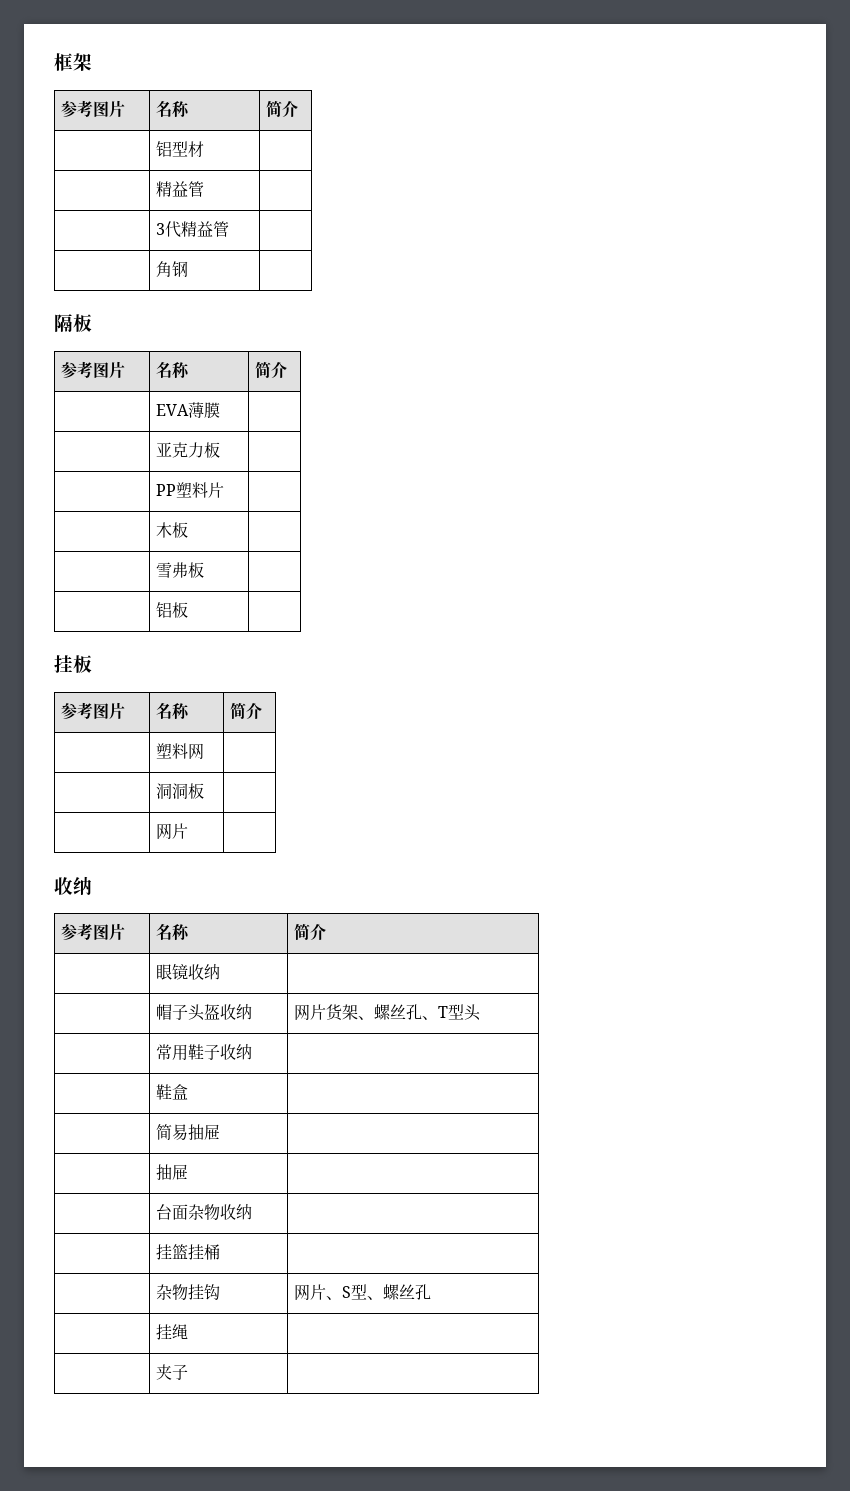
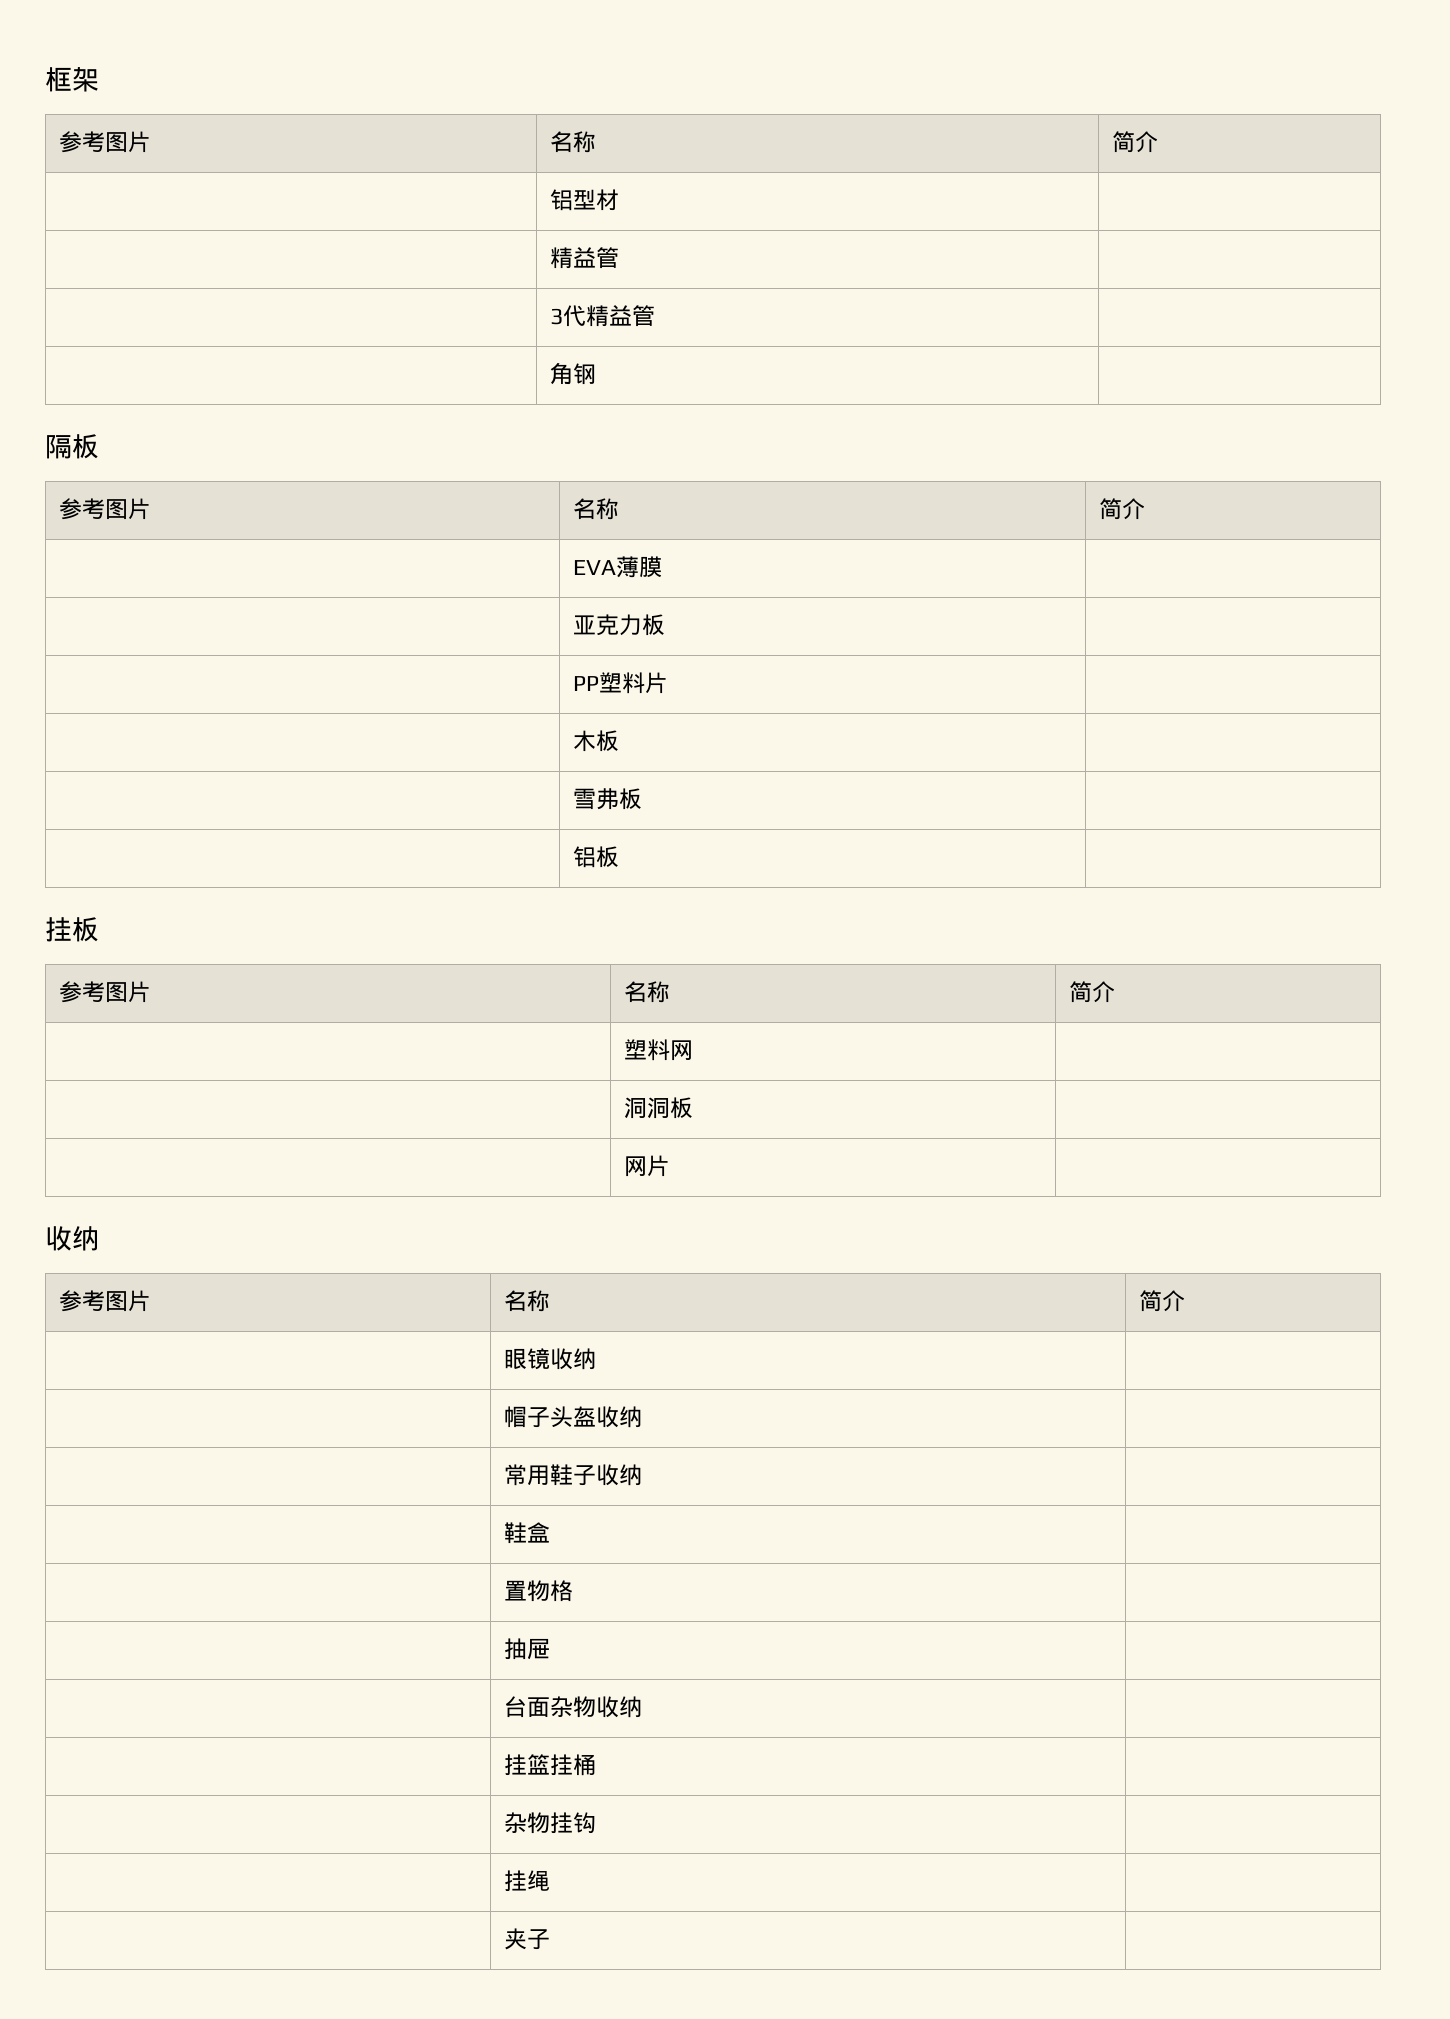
[293,1004,481,1021] 网片货架、螺丝孔、T型头 -> (643, 1417) none
[155,1124,220,1141] 简易抽屉 -> [504,1580,574,1602] 置物格
[293,1284,431,1301] 网片、S型、螺丝孔 -> (597, 1823) none

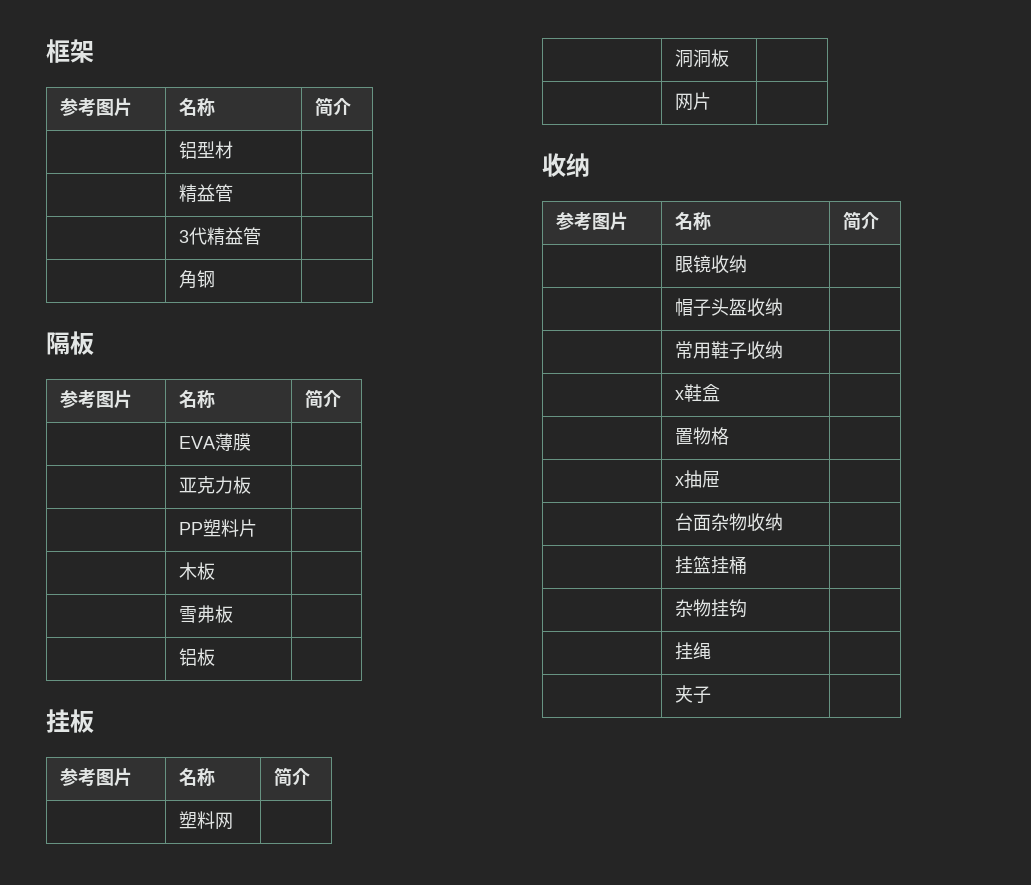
(643, 1475) none -> [674,390,684,400] x
(574, 1591) none -> [674,476,684,486] x

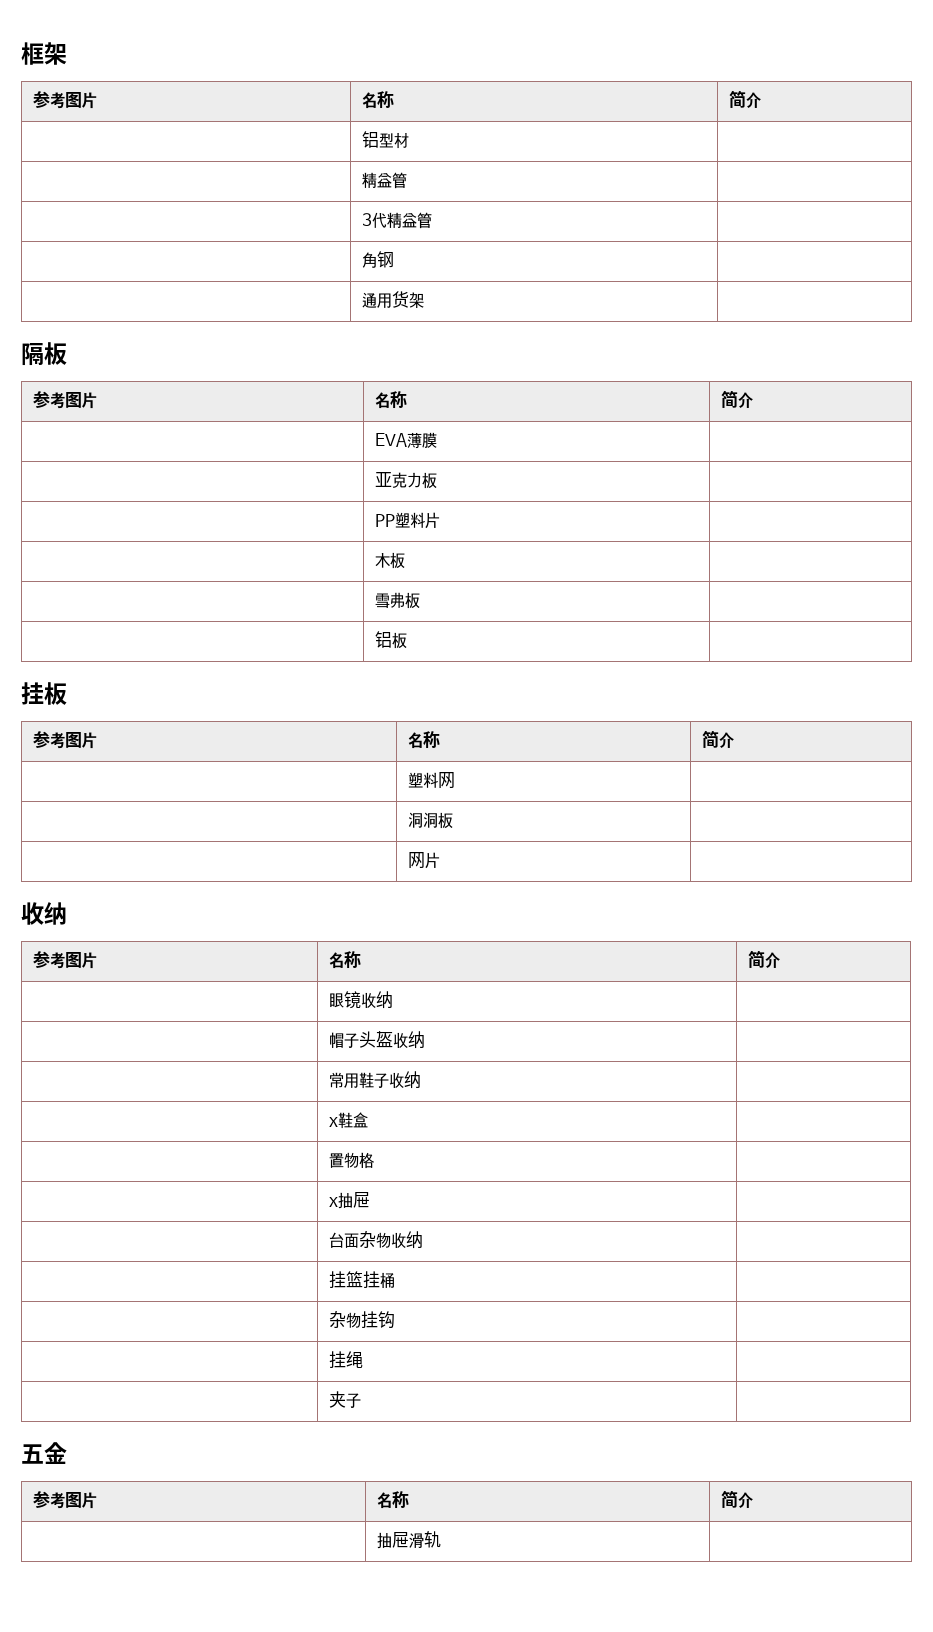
(215, 279) none -> [361,291,424,309] // | 通用货架 |
(711, 695) none -> [21,1442,67,1464] [32,1491,97,1509] [376,1491,409,1509] [720,1490,753,1508] [376,1531,441,1549] // 五金 // 参考图片 | 名称 | 简介 // | 抽屉滑轨 |

